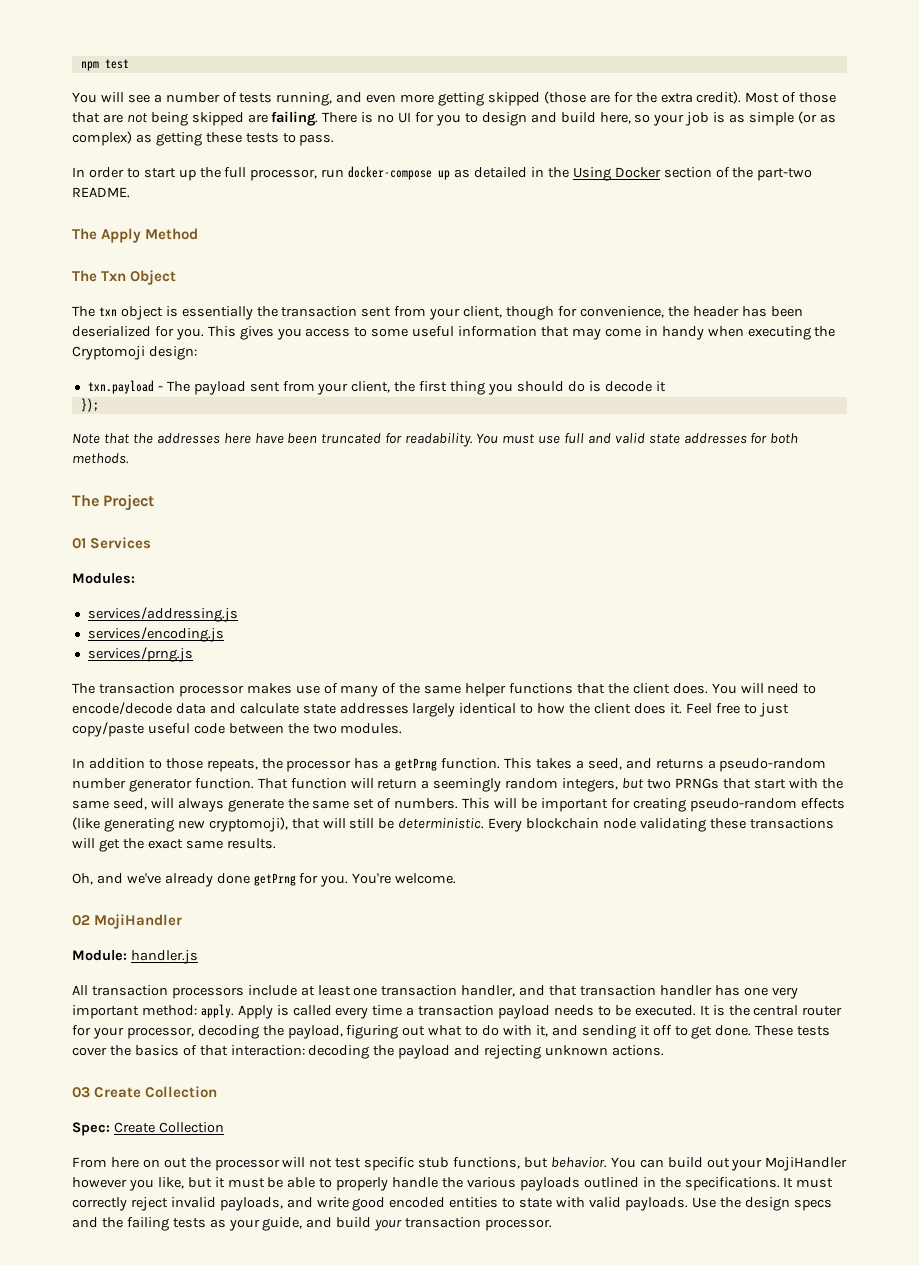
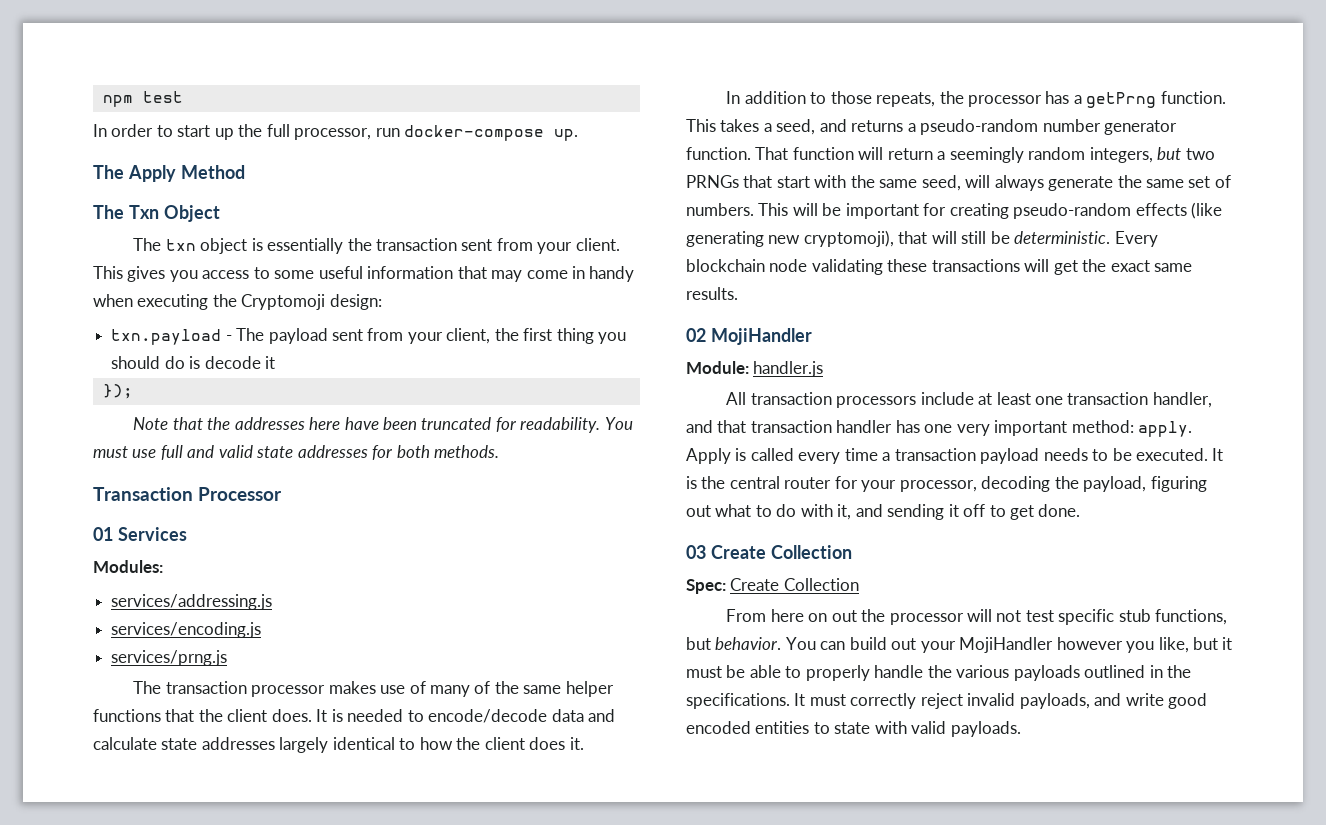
[72,91,837,106] [72,111,836,126] [72,131,335,146] // You will see a number of tests running, and even more getting skipped (those are for the extra credit). Most of those that are not being skipped are failing. There is no UI for you to design and build here, so your job is as simple (or as complex) as getting these tests to pass. -> (183, 97) none
[438,167,813,181] [72,187,130,198] up as detailed in the Using Docker section of the part-two README. -> [554,129,579,141] up.
[463,306,803,320] [72,326,204,340] client, though for convenience, the header has been deserialized for you. -> [575,238,620,251] client.
[72,494,155,511] The Project -> [93,487,283,501] Transaction Processor
[711,683,800,694] You will need -> [316,709,404,722] It is needed
[685,703,789,717] [72,722,403,737] Feel free to just copy/paste useful code between the two modules. -> (584, 743) none
[72,873,457,887] // Oh, and we've already done getPrng for you. You're welcome. -> (738, 293) none
[755,1025,831,1036] [72,1045,664,1059] These tests cover the basics of that interaction: decoding the payload and rejecting unknown actions. -> (1081, 510) none
[691,1197,832,1211] [72,1217,553,1231] Use the design specs and the failing tests as your guide, and build your transaction processor. -> (1021, 729) none

